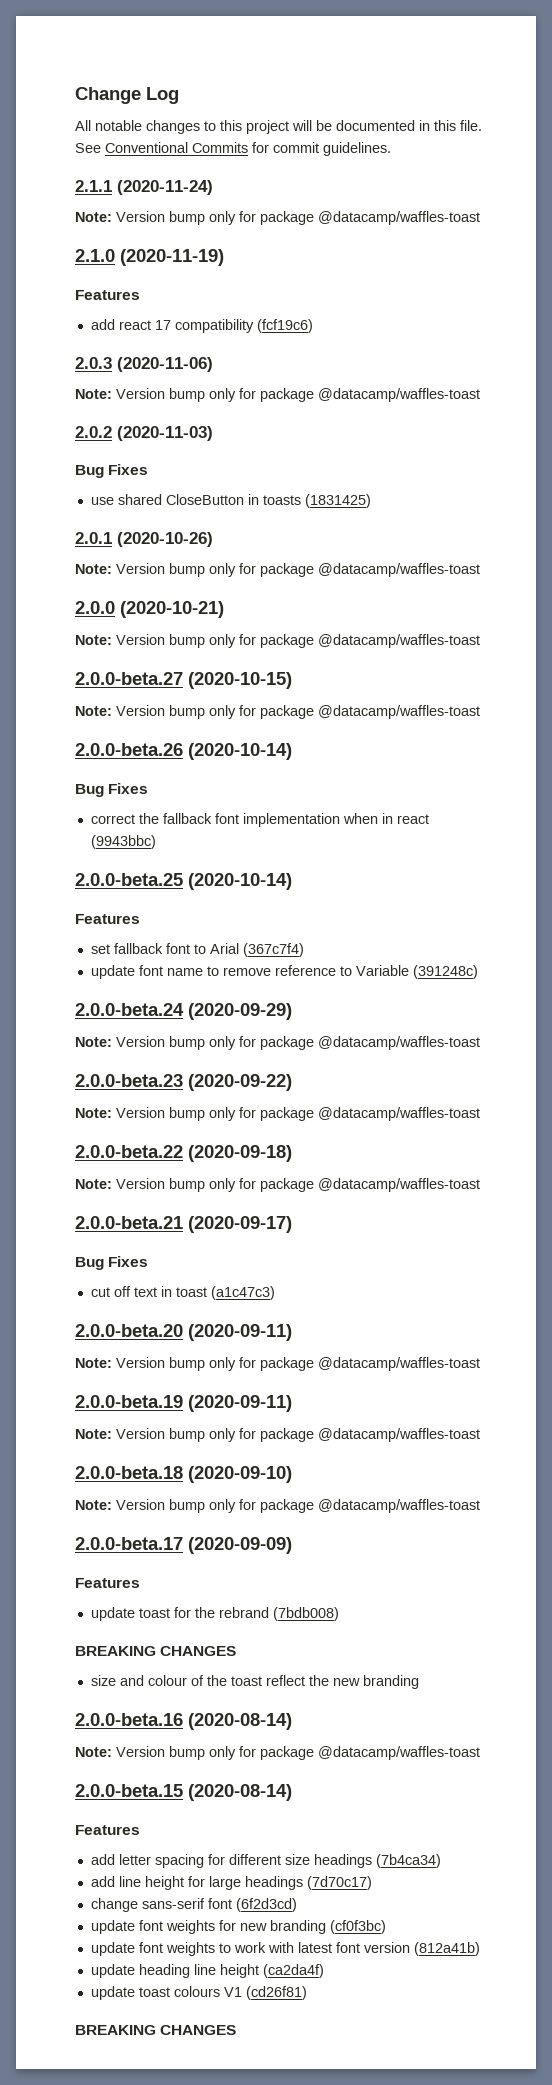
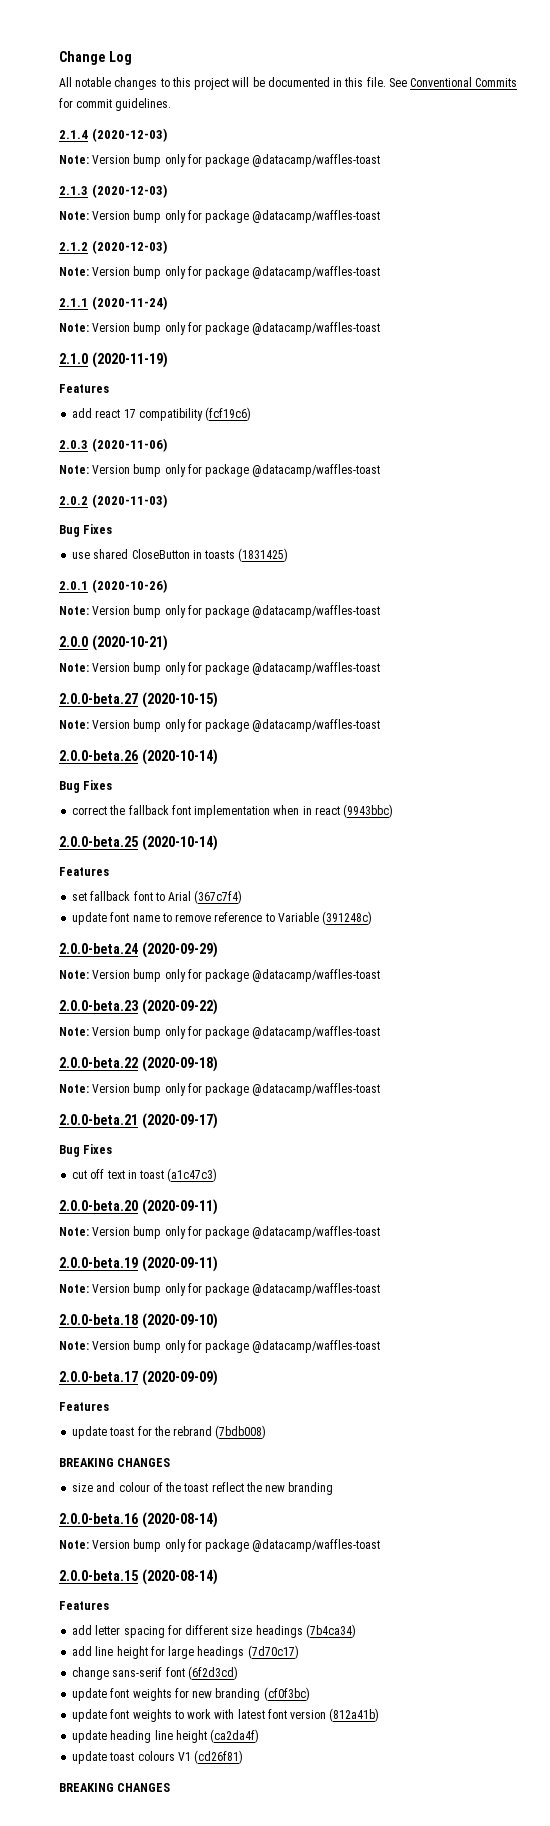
(391, 149) none -> [59,128,167,142] [59,154,381,167] [59,184,167,198] [59,210,381,223] [59,240,167,254] [59,266,381,279] // 2.1.4 (2020-12-03) // Note: Version bump only for package @datacamp/waffles-toast // 2.1.3 (2020-12-03) // Note: Version bump only for package @datacamp/waffles-toast // 2.1.2 (2020-12-03) // Note: Version bump only for package @datacamp/waffles-toast

